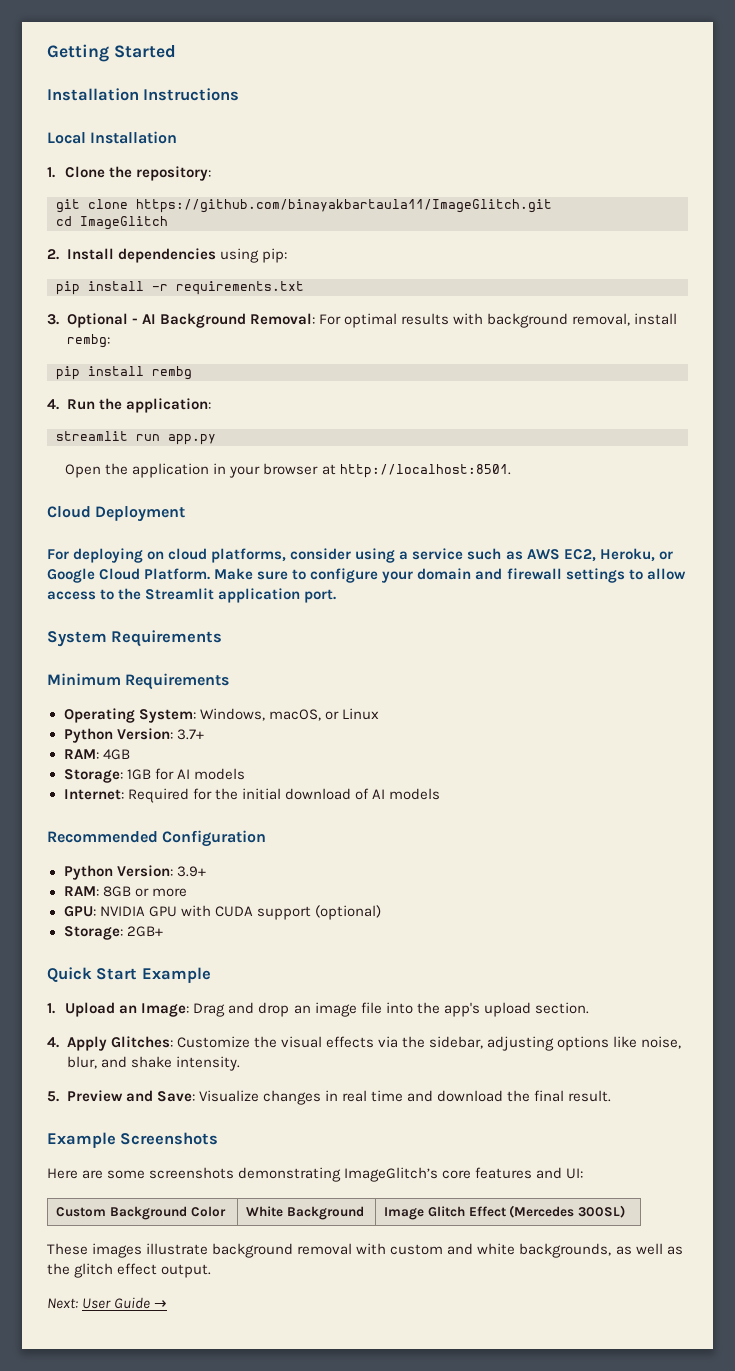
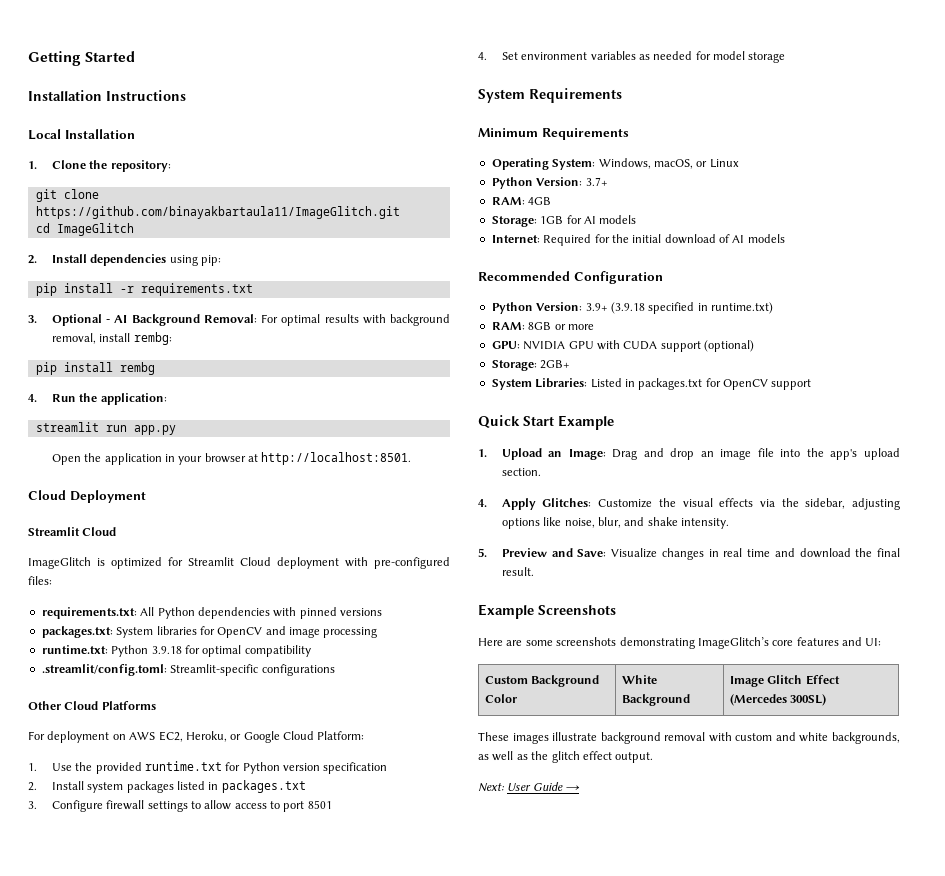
[47,548,523,563] For deploying on cloud platforms, consider using a service such as -> [28,527,117,536] [28,557,450,569] [28,576,52,585] [41,607,382,619] [41,626,378,638] [41,645,311,657] [41,664,335,676] [28,701,156,710] [28,731,126,743] Streamlit Cloud // ImageGlitch is optimized for Streamlit Cloud deployment with pre-configured files: // requirements.txt: All Python dependencies with pinned versions // packages.txt: System libraries for OpenCV and image processing // runtime.txt: Python 3.9.18 for optimal compatibility // .streamlit/config.toml: Streamlit-specific configurations // Other Cloud Platforms // For deployment on
[144,568,503,583] Platform. Make sure to configure your domain and -> [317,731,365,740] [28,761,388,774] [28,780,306,793] [28,800,103,812] Platform: // 1. Use the provided runtime.txt for Python version specification // 2. Install system packages listed in packages.txt // 3. Configure
[118,588,337,603] the Streamlit application port. -> [283,800,332,812] [478,51,786,63] port 8501 // 4. Set environment variables as needed for model storage
(206, 871) none -> [610,302,773,314] (3.9.18 specified in runtime.txt)
(163, 931) none -> [491,378,812,390] // System Libraries: Listed in packages.txt for OpenCV support

